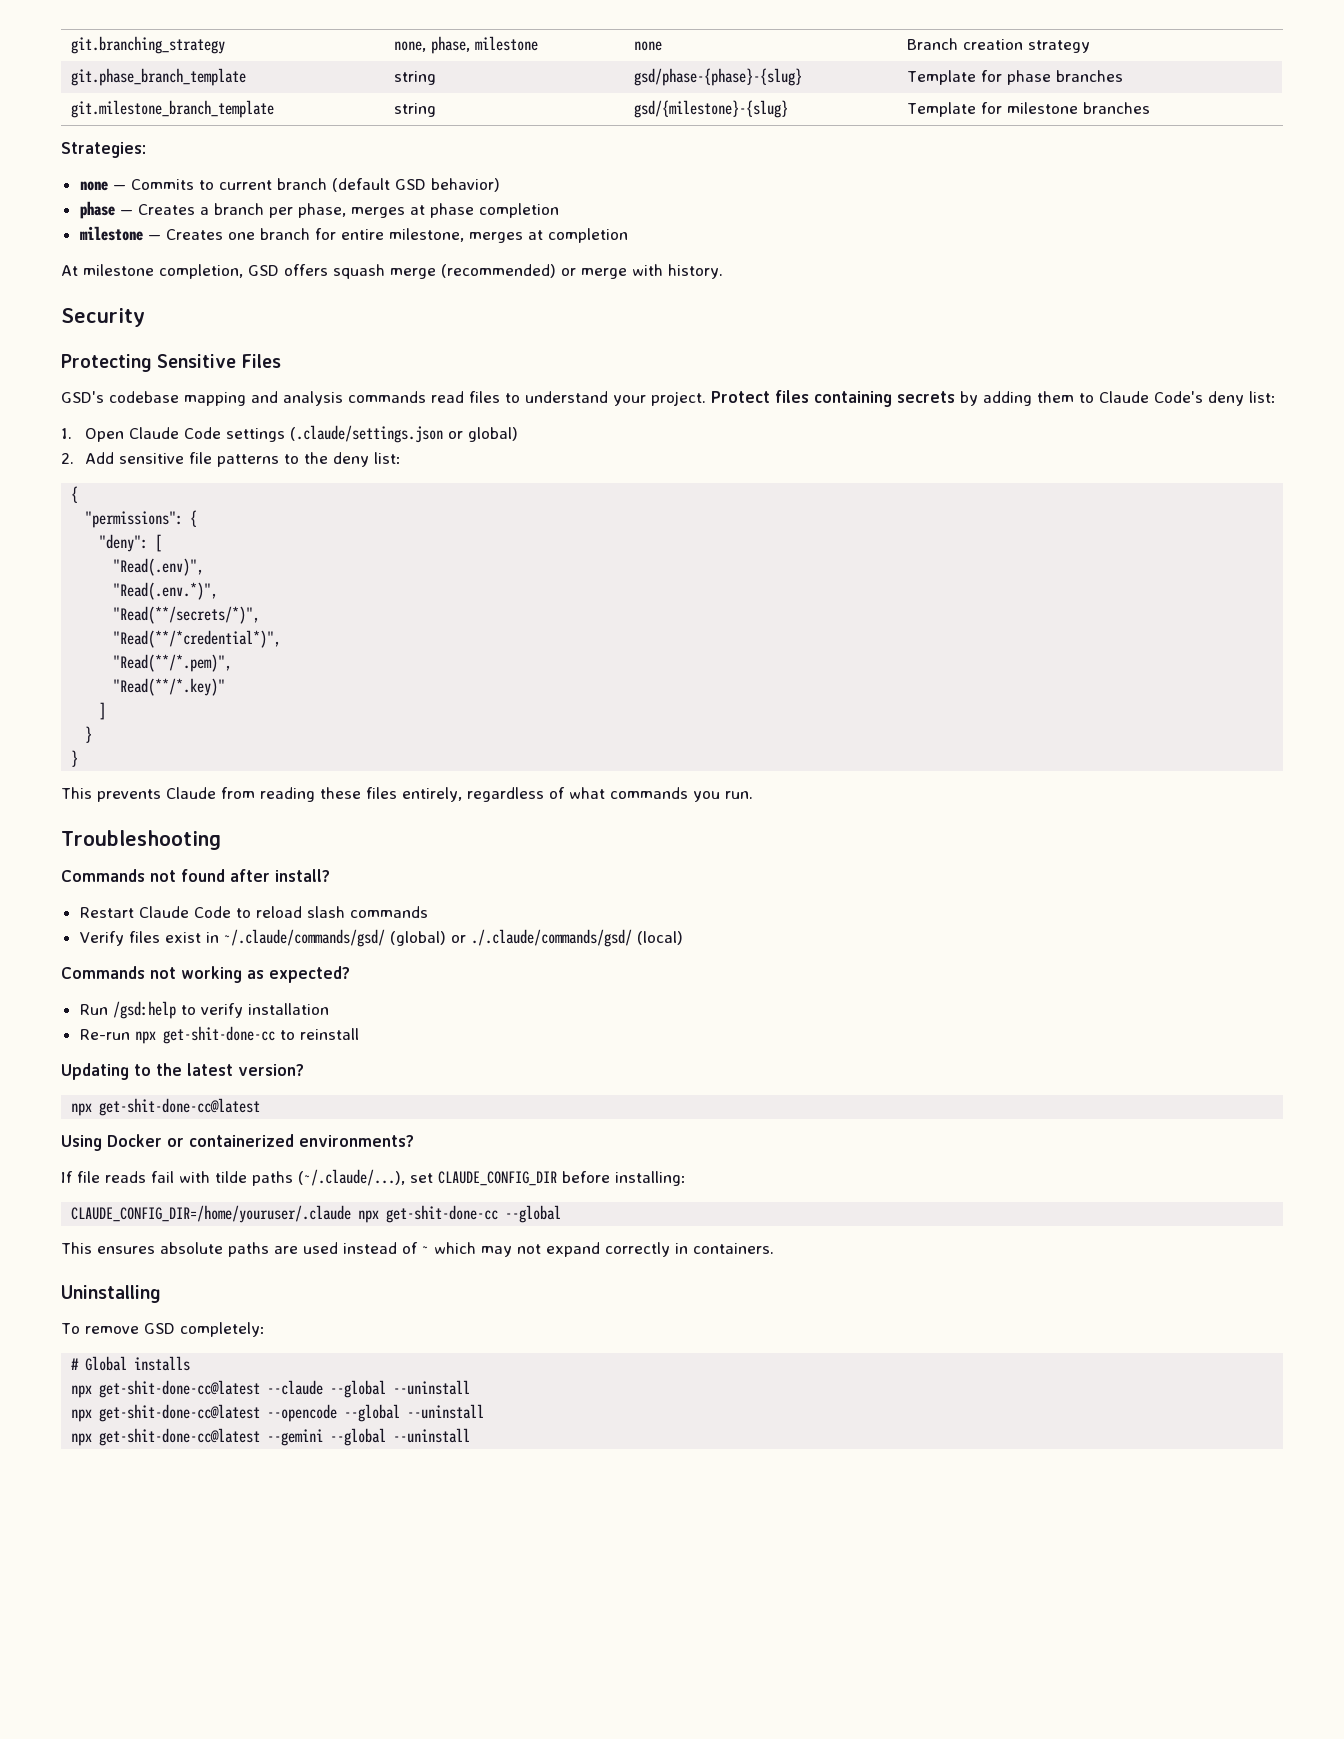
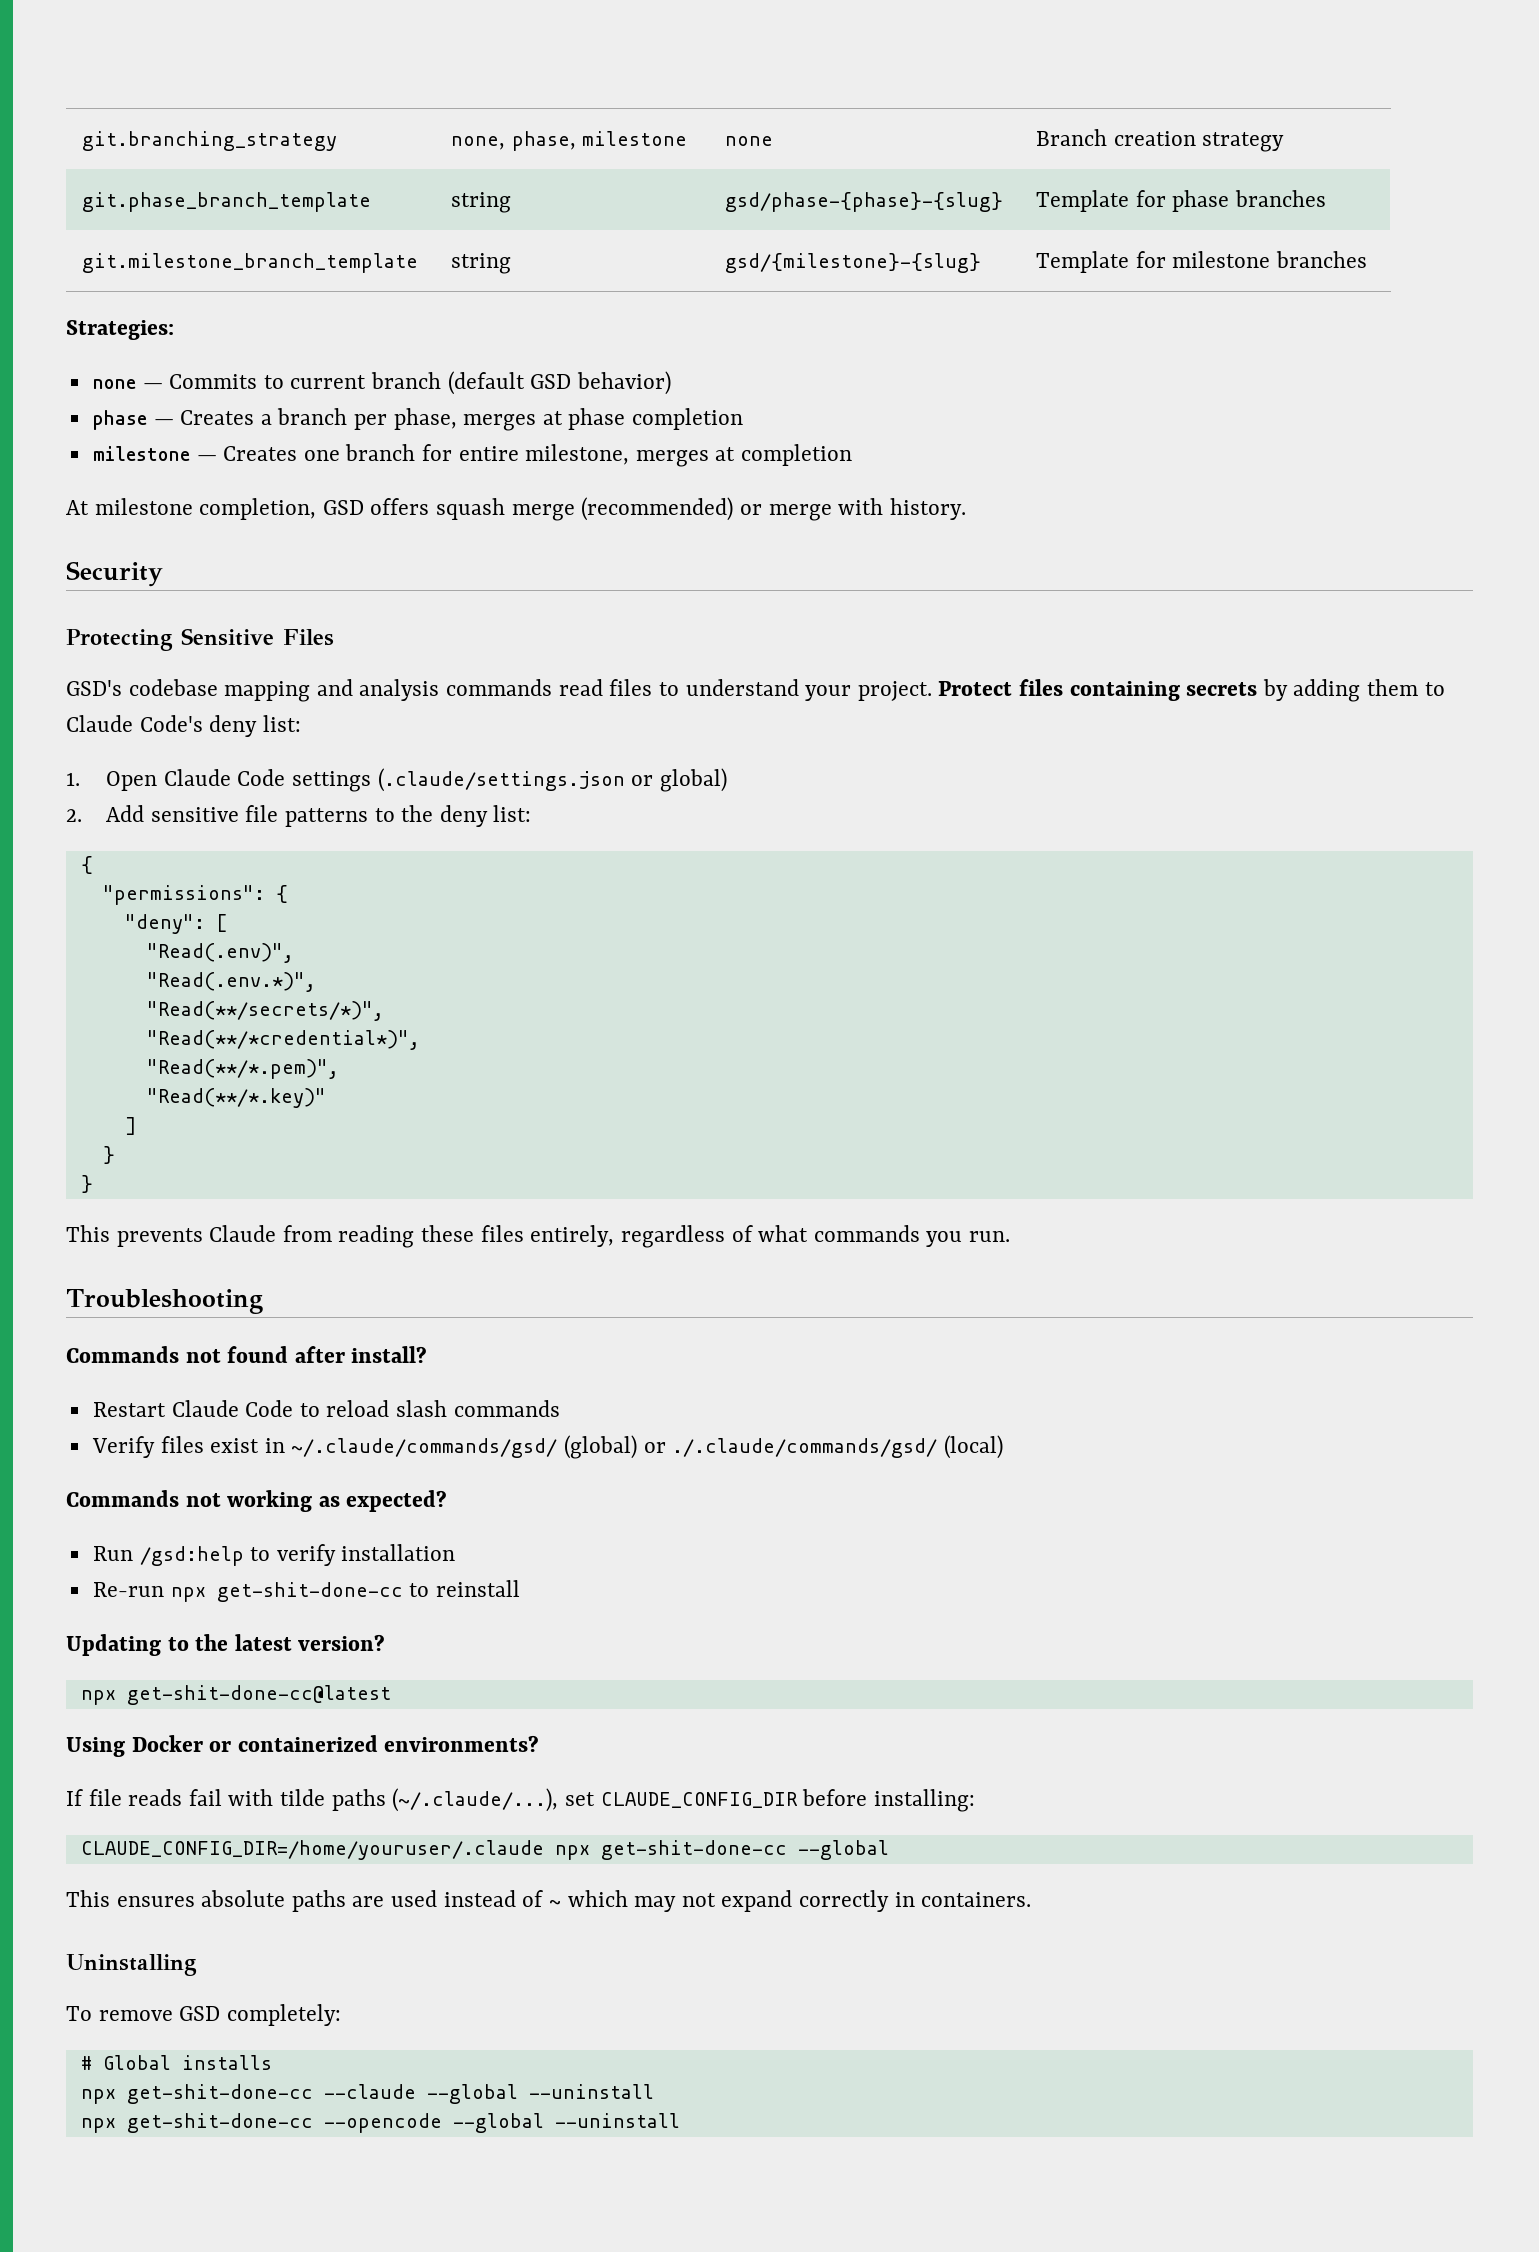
[99,1380,261,1398] get-shit-done-cc@latest -> [126,2084,313,2104] get-shit-done-cc
[99,1404,261,1422] get-shit-done-cc@latest -> [126,2113,313,2133] get-shit-done-cc
[71,1428,471,1446] // npx get-shit-done-cc@latest --gemini --global --uninstall -> (680, 2120) none

